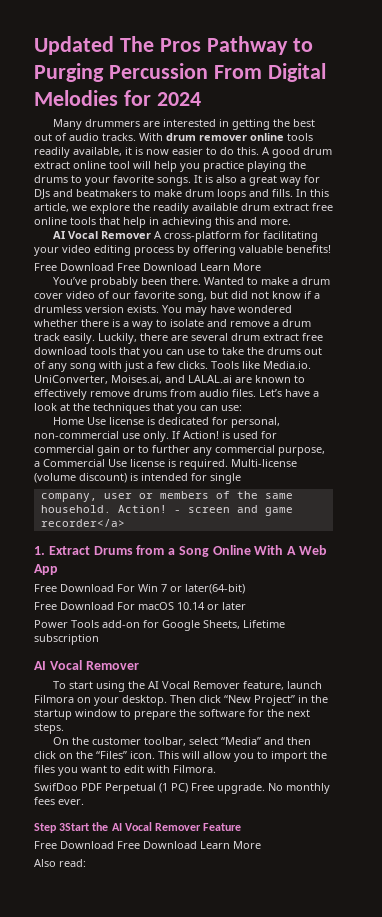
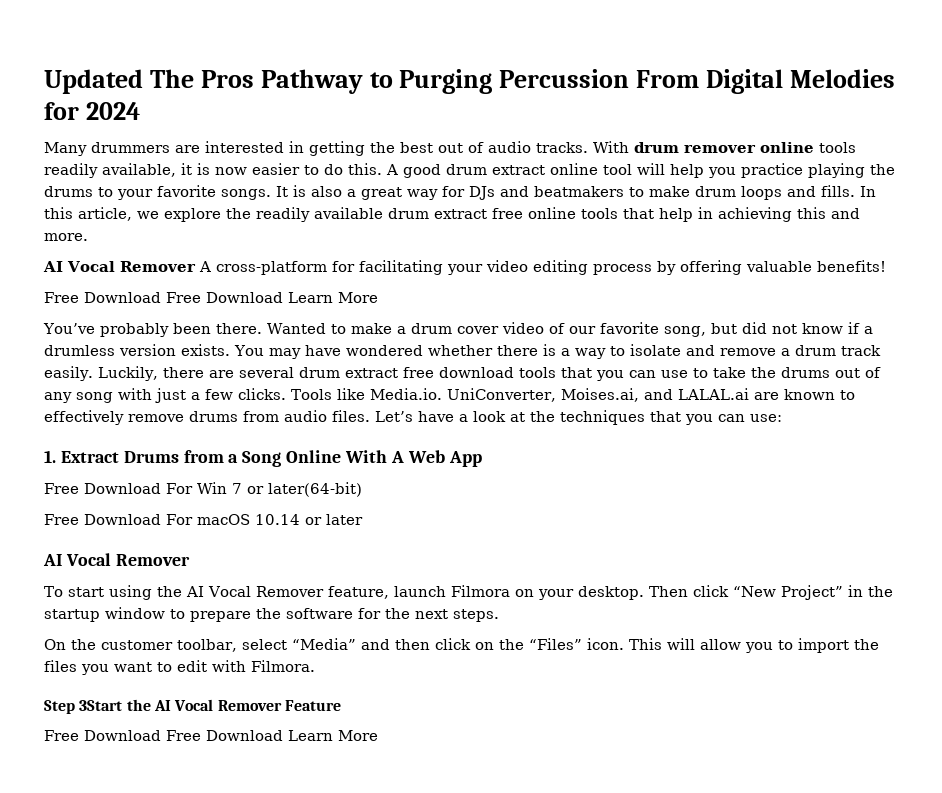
[52,417,280,428] [34,431,277,442] [34,445,325,456] [34,459,297,470] [34,473,241,484] [40,491,293,502] [40,505,293,516] [40,519,125,527] // Home Use license is dedicated for personal, non-commercial use only. If Action! is used for commercial gain or to further any commercial purpose, a Commercial Use license is required. Multi-license (volume discount) is intended for single // company, user or members of the same household. Action! - screen and game recorder</a> -> (782, 418) none
[34,620,285,631] [34,634,99,645] // Power Tools add-on for Google Sheets, Lifetime subscription -> (363, 519) none
[34,783,330,794] [34,797,84,805] // SwifDoo PDF Perpetual (1 PC) Free upgrade. No monthly fees ever. -> (315, 666) none
[34,859,86,867] // Also read: -> (378, 735) none

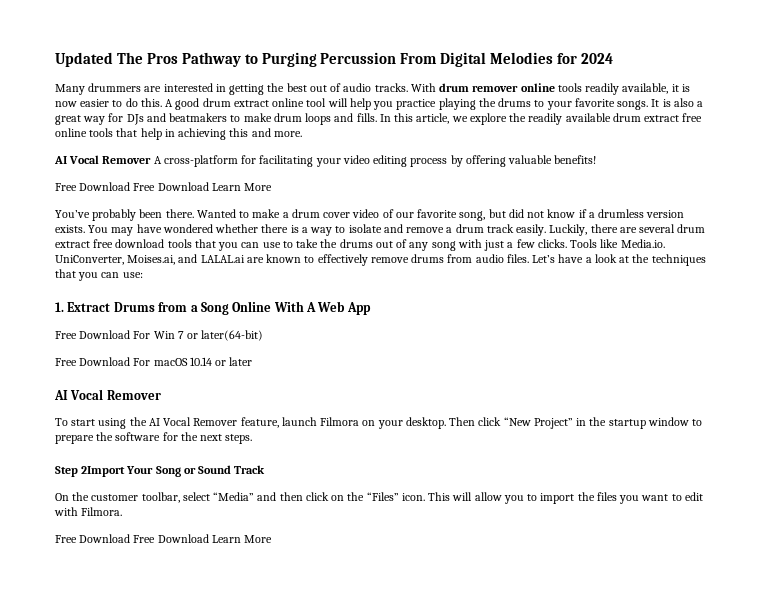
(499, 615) none -> [55,465,266,477] // Step 2Import Your Song or Sound Track
[44,699,341,714] // Step 3Start the AI Vocal Remover Feature -> (123, 511) none

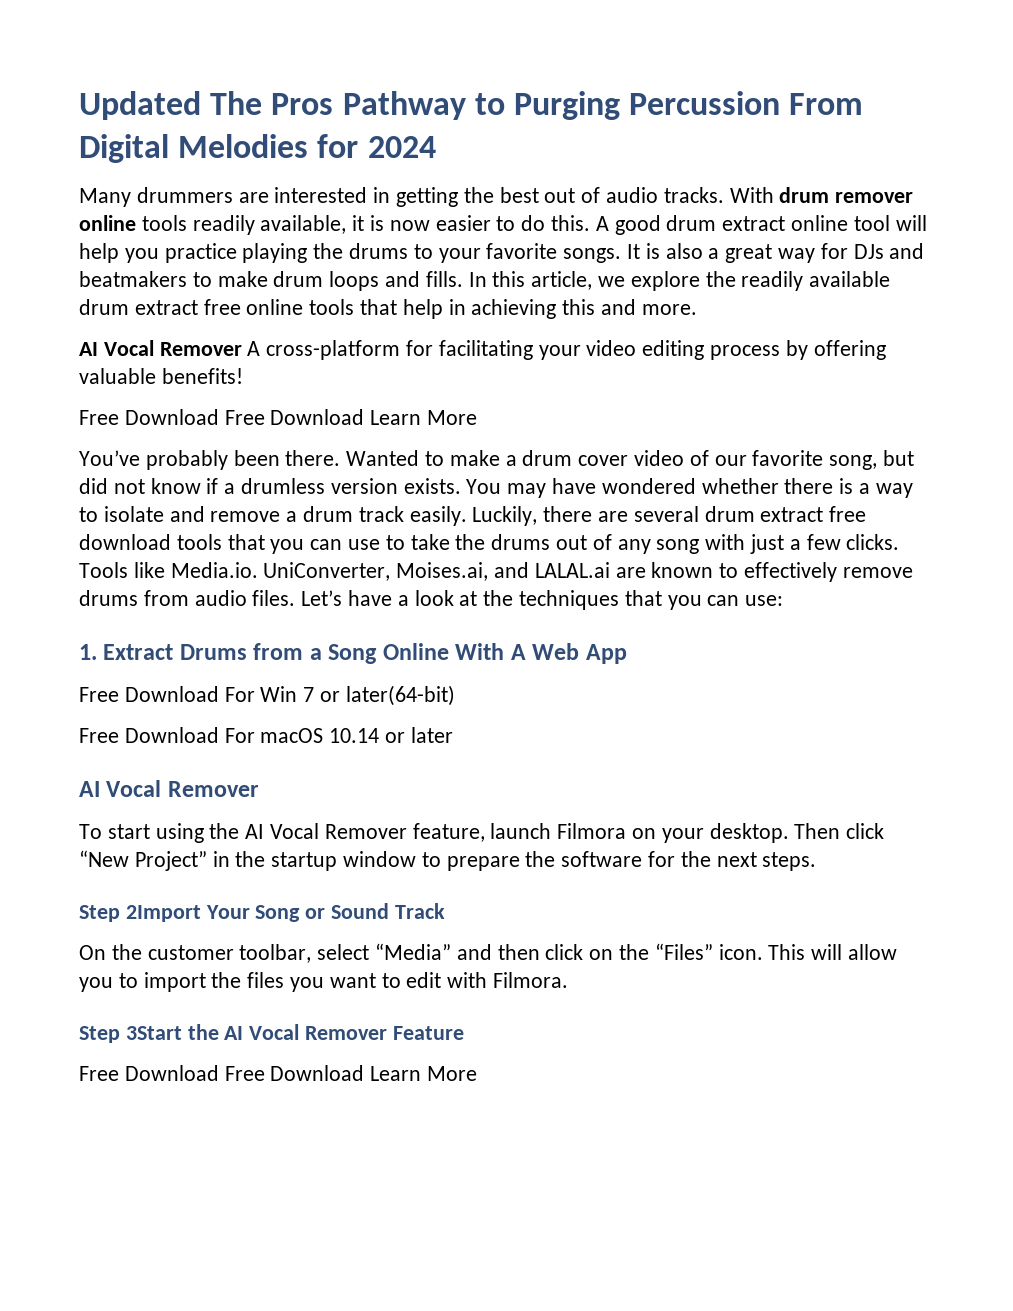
(123, 511) none -> [79,1024,464,1043] // Step 3Start the AI Vocal Remover Feature

